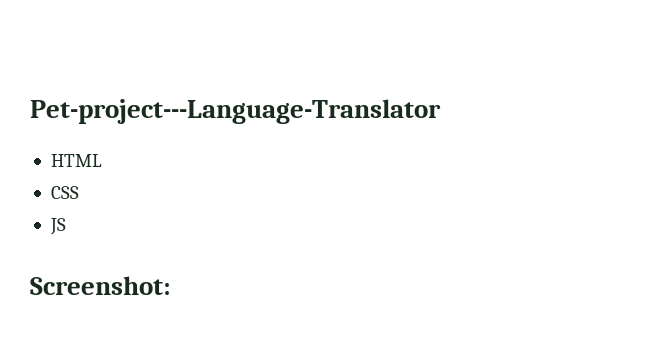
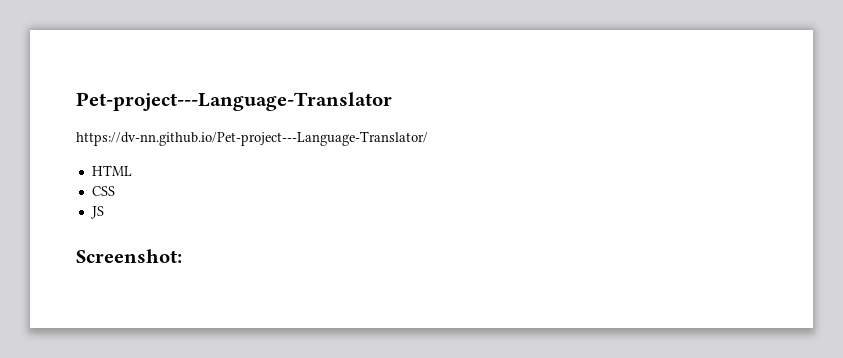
(441, 111) none -> [76,131,428,146] // https://dv-nn.github.io/Pet-project---Language-Translator/

